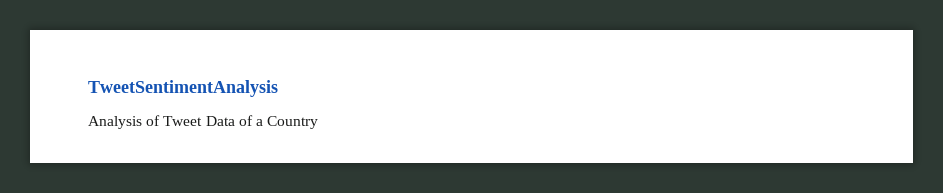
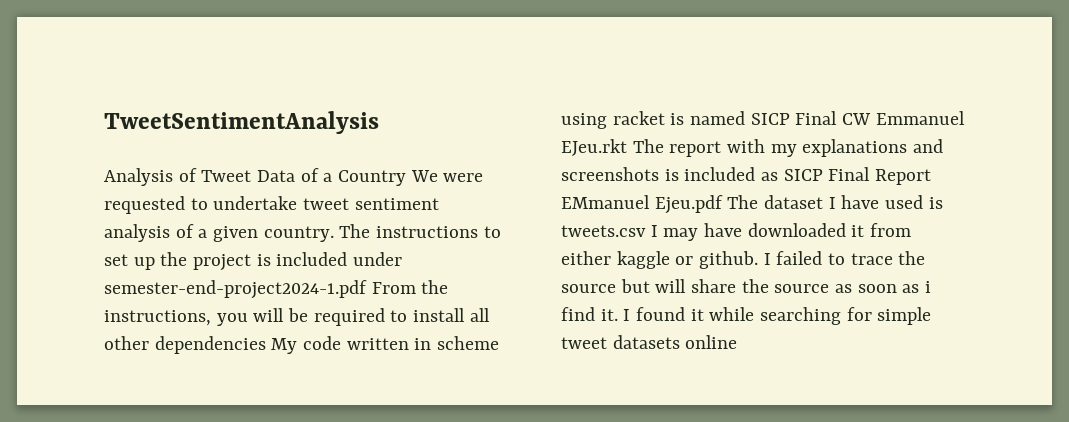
(319, 122) none -> [410,170,484,182] [104,196,439,214] [104,224,501,242] [104,252,403,271] [104,280,449,299] [104,308,490,326] [104,336,500,354] [561,111,965,129] [561,139,944,157] [561,167,932,185] [561,195,943,214] [561,223,912,241] [561,251,926,269] [561,279,932,293] [561,307,932,325] [561,335,738,349] We were requested to undertake tweet sentiment analysis of a given country. The instructions to set up the project is included under semester-end-project2024-1.pdf From the instructions, you will be required to install all other dependencies My code written in scheme using racket is named SICP Final CW Emmanuel EJeu.rkt The report with my explanations and screenshots is included as SICP Final Report EMmanuel Ejeu.pdf The dataset I have used is tweets.csv I may have downloaded it from either kaggle or github. I failed to trace the source but will share the source as soon as i find it. I found it while searching for simple tweet datasets online

